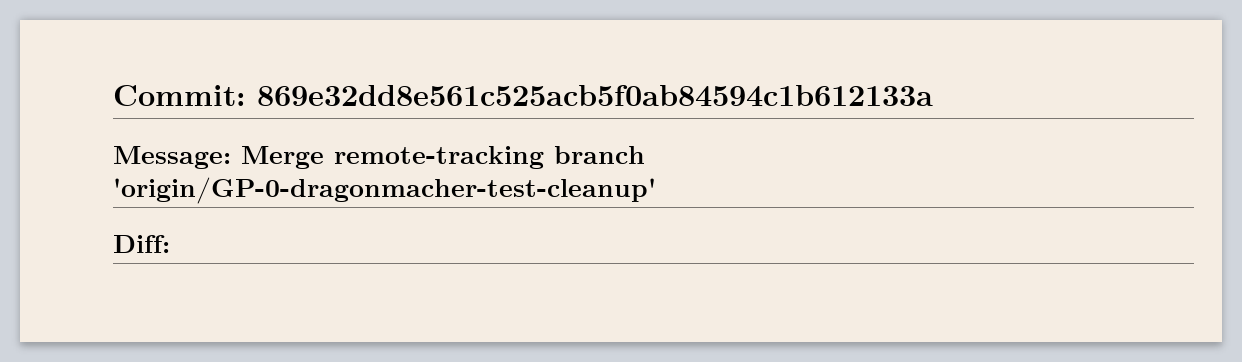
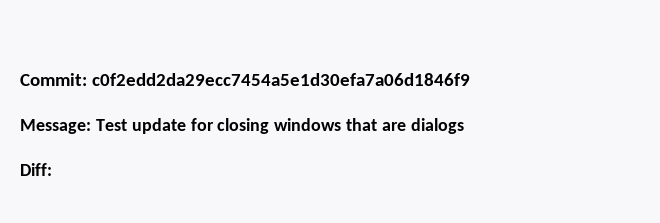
[257,85,933,107] 869e32dd8e561c525acb5f0ab84594c1b612133a -> [92,73,471,86] c0f2edd2da29ecc7454a5e1d30efa7a06d1846f9
[241,146,645,169] [113,177,656,204] Merge remote-tracking branch 'origin/GP-0-dragonmacher-test-cleanup' -> [95,118,464,134] Test update for closing windows that are dialogs

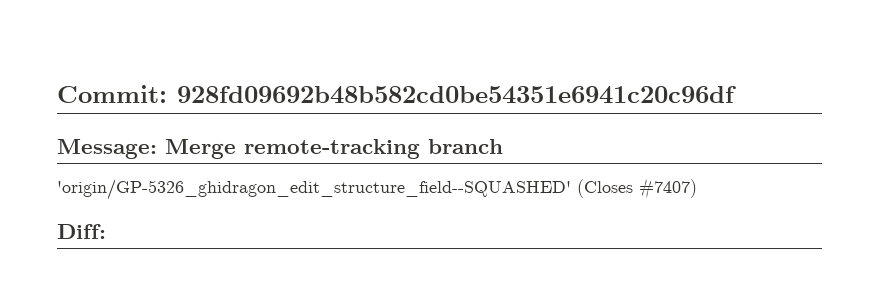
[92,73,471,86] c0f2edd2da29ecc7454a5e1d30efa7a06d1846f9 -> [177,86,736,104] 928fd09692b48b582cd0be54351e6941c20c96df
[95,118,464,134] Test update for closing windows that are dialogs -> [165,139,503,159] [57,178,697,200] Merge remote-tracking branch // 'origin/GP-5326_ghidragon_edit_structure_field--SQUASHED' (Closes #7407)

